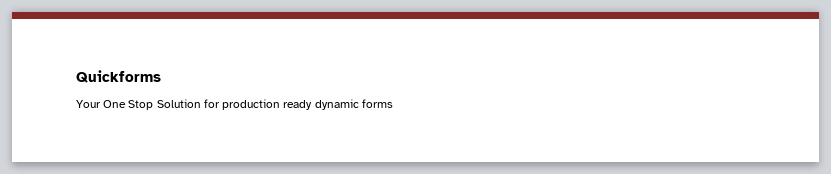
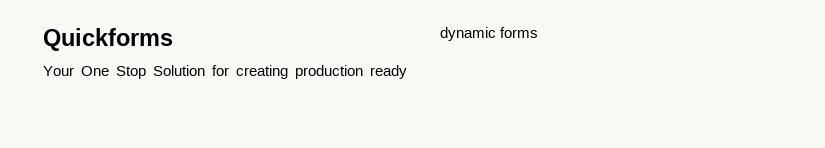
(220, 103) none -> [236,65,288,79] creating

